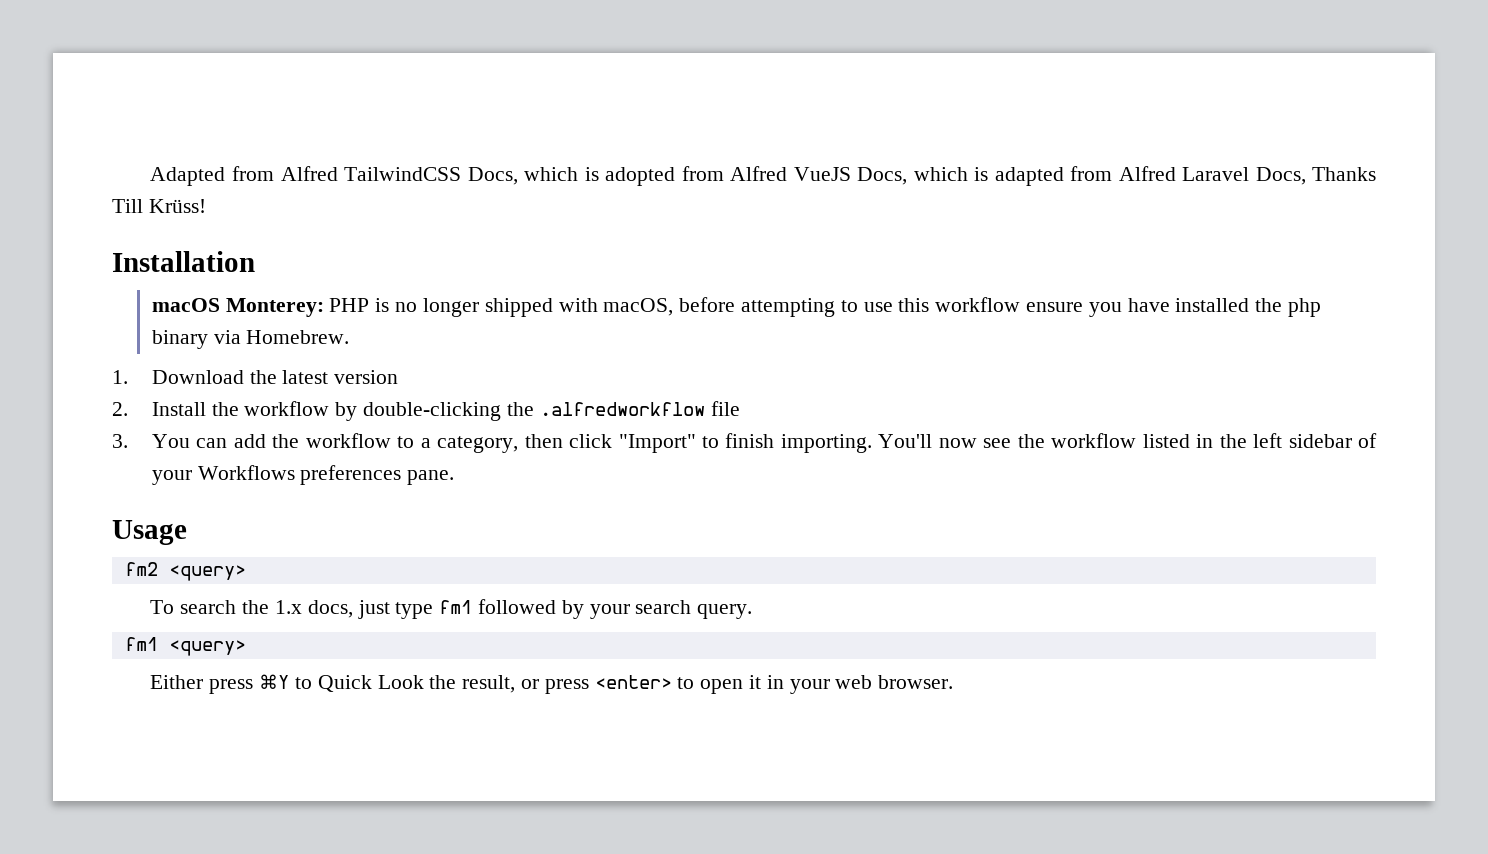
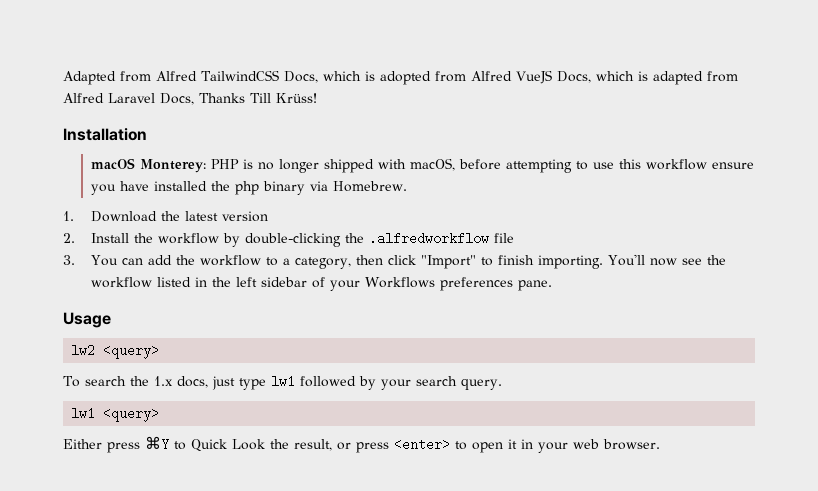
[124,562,158,576] fm2 -> [71,344,96,357] lw2
[439,600,473,614] fm1 -> [270,375,295,388] lw1
[124,637,158,651] fm1 -> [71,407,96,420] lw1

